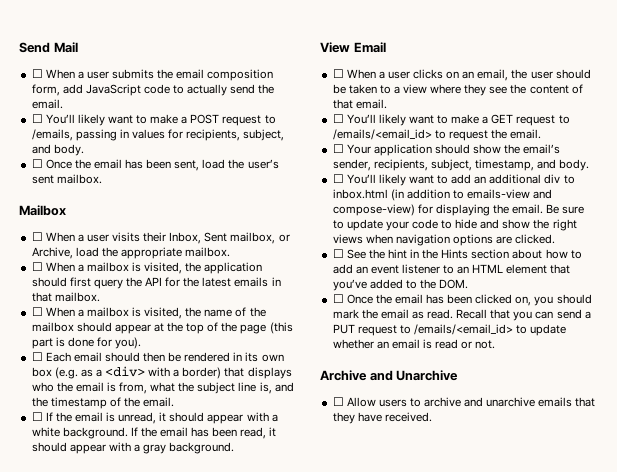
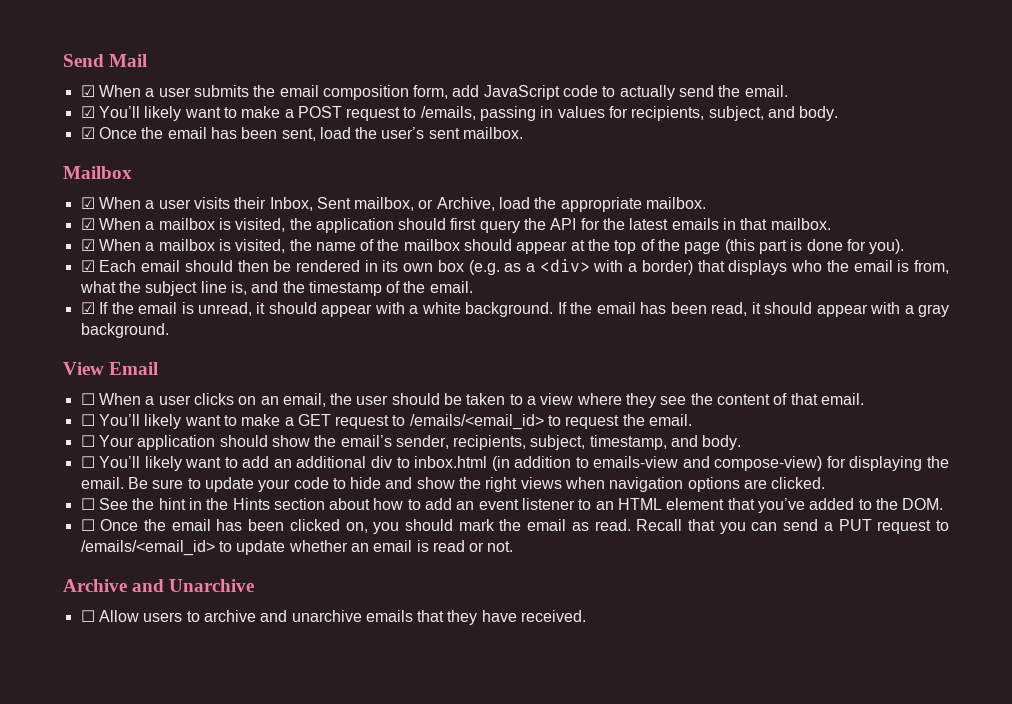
[31,69,43,78] ☐ -> [80,85,95,97] ☑
[31,114,43,123] ☐ -> [80,106,95,118] ☑
[31,159,43,168] ☐ -> [80,127,95,139] ☑
[31,232,43,241] ☐ -> [80,197,95,209] ☑
[31,262,43,271] ☐ -> [80,218,95,230] ☑
[31,307,43,316] ☐ -> [80,239,95,251] ☑
[31,352,43,361] ☐ -> [80,260,95,272] ☑
[31,412,43,421] ☐ -> [80,302,95,314] ☑

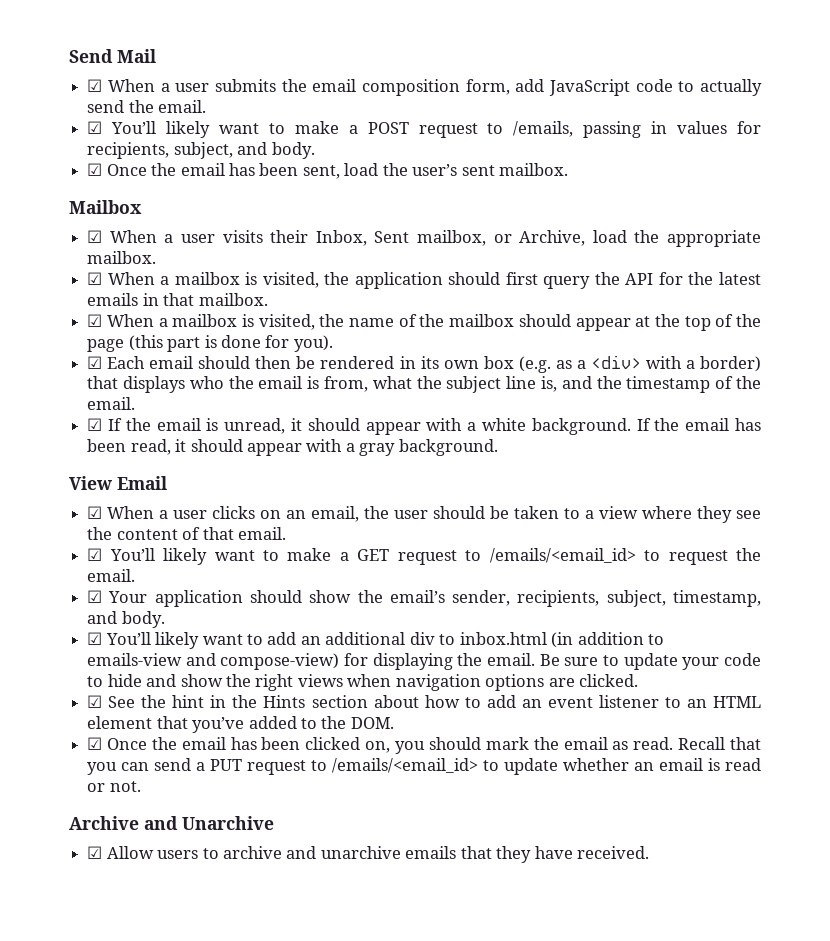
[80,393,95,405] ☐ -> [87,506,103,519] ☑
[80,414,95,426] ☐ -> [87,548,103,561] ☑
[80,435,95,447] ☐ -> [87,590,103,603] ☑
[80,456,95,468] ☐ -> [87,632,103,645] ☑
[80,498,95,510] ☐ -> [87,695,103,708] ☑
[80,519,95,531] ☐ -> [87,737,103,750] ☑
[80,610,95,622] ☐ -> [87,846,103,859] ☑

